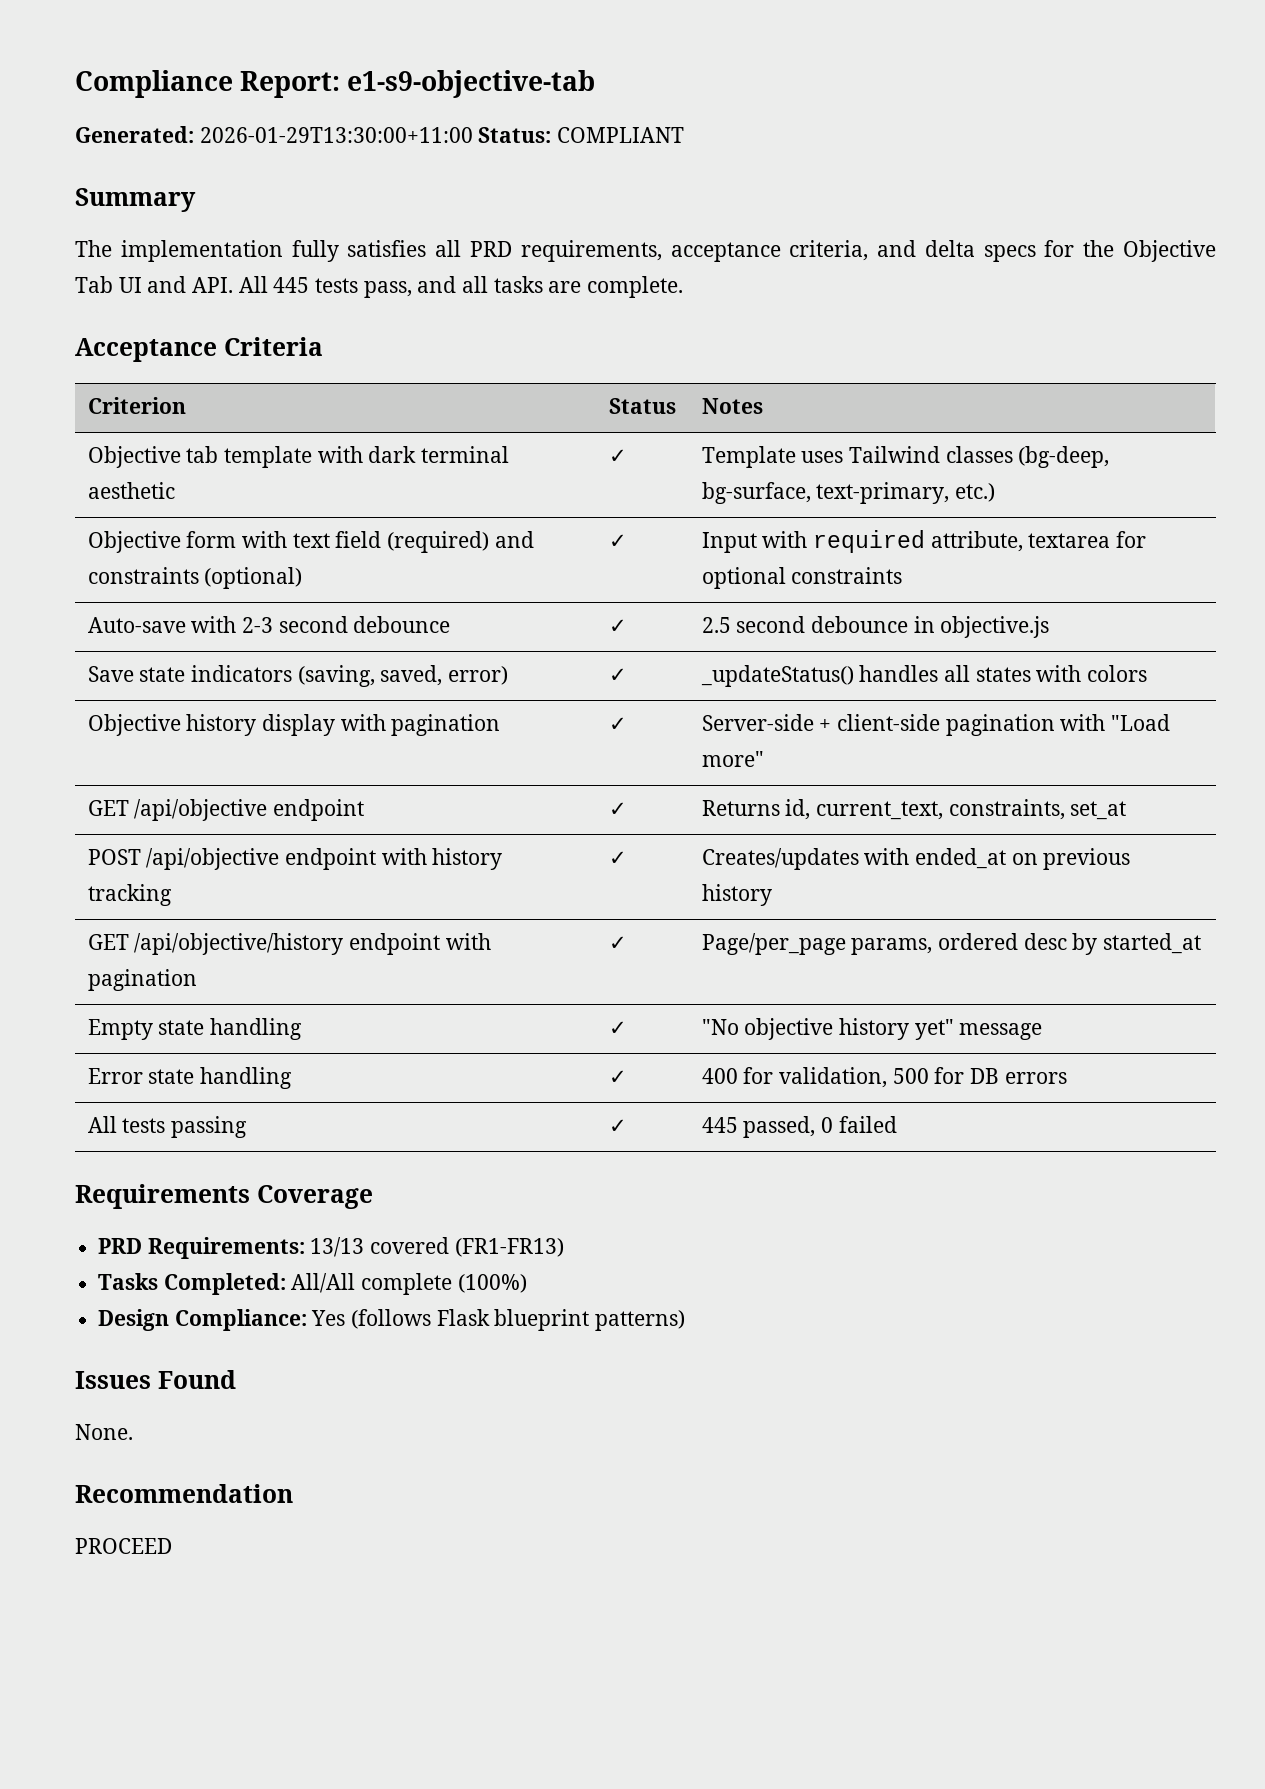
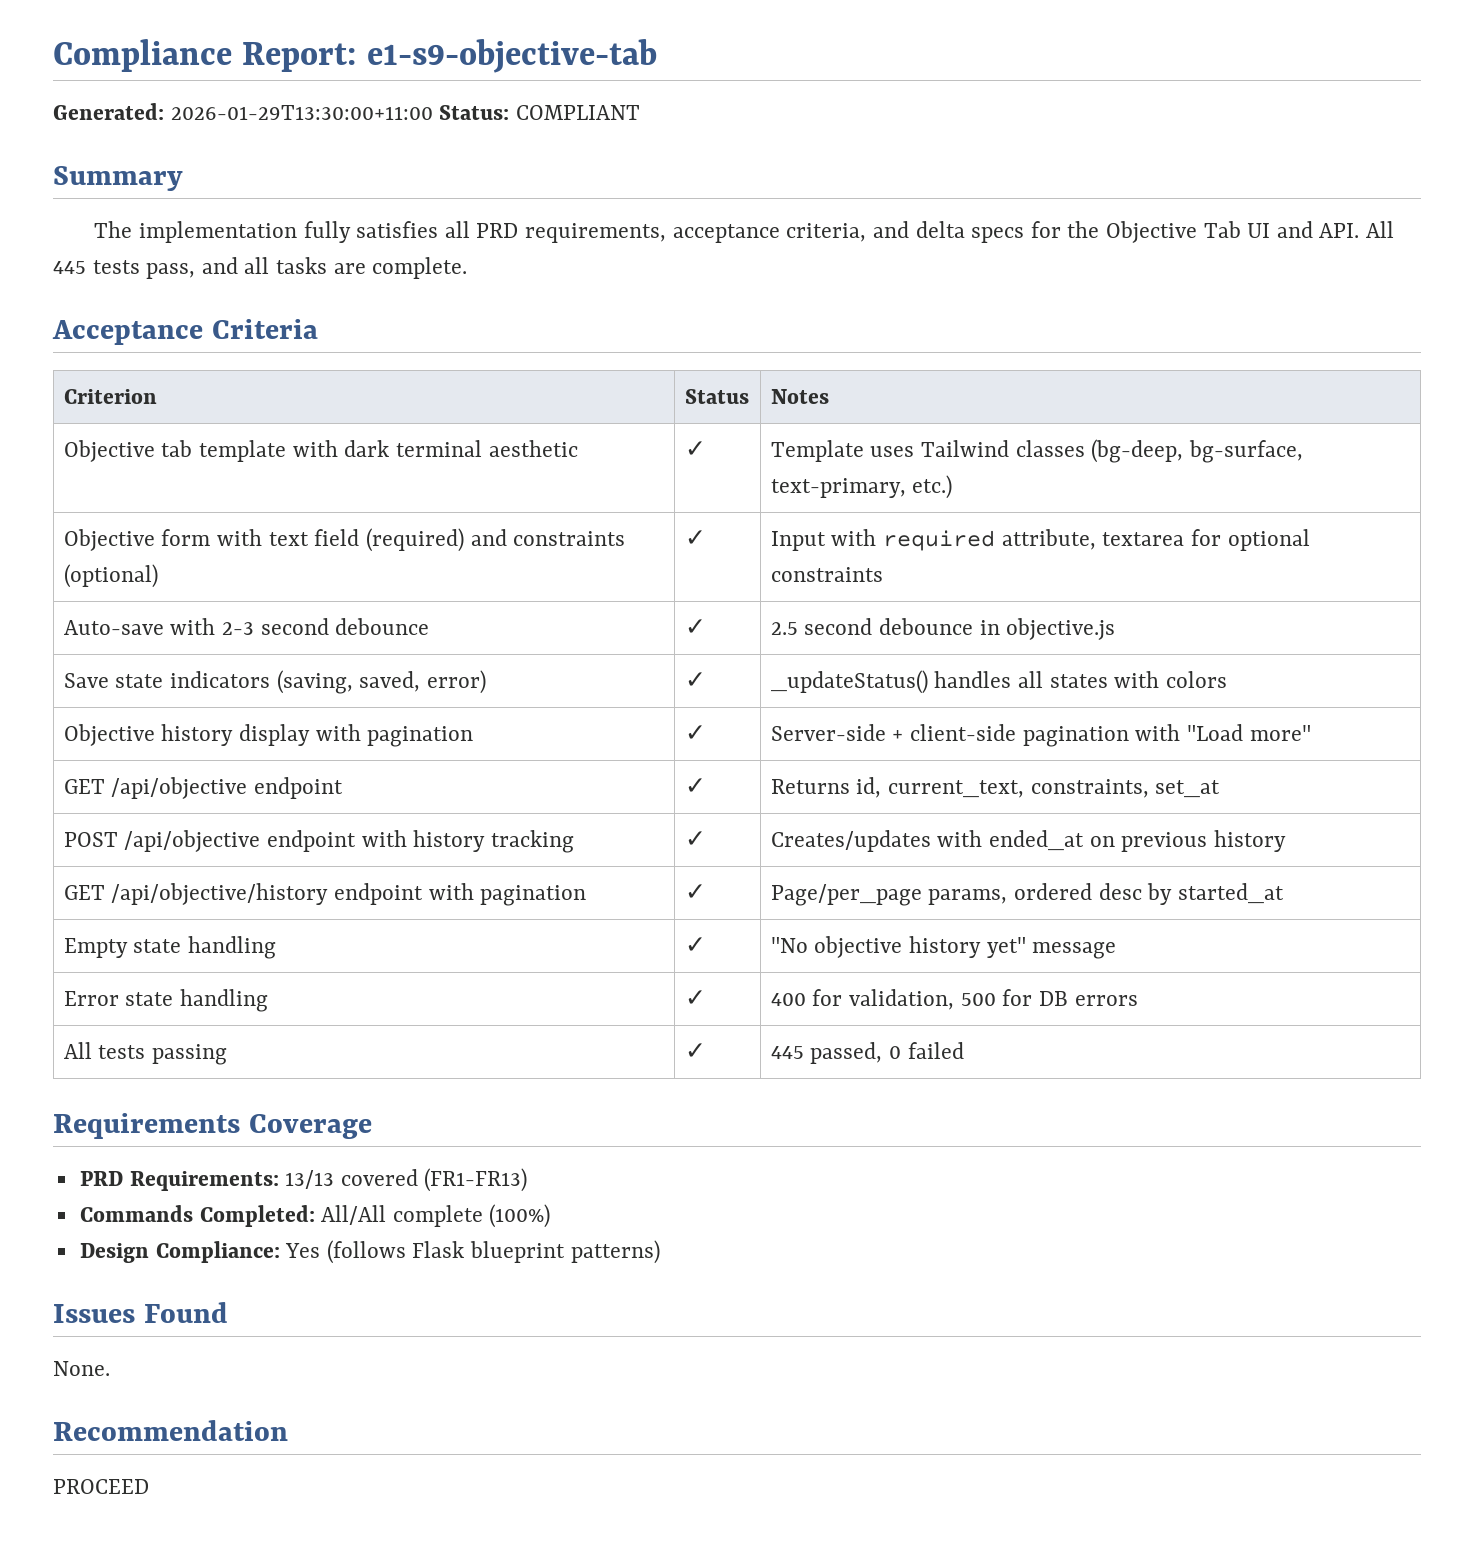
[98,1273,159,1290] Tasks -> [79,1205,193,1222] Commands

